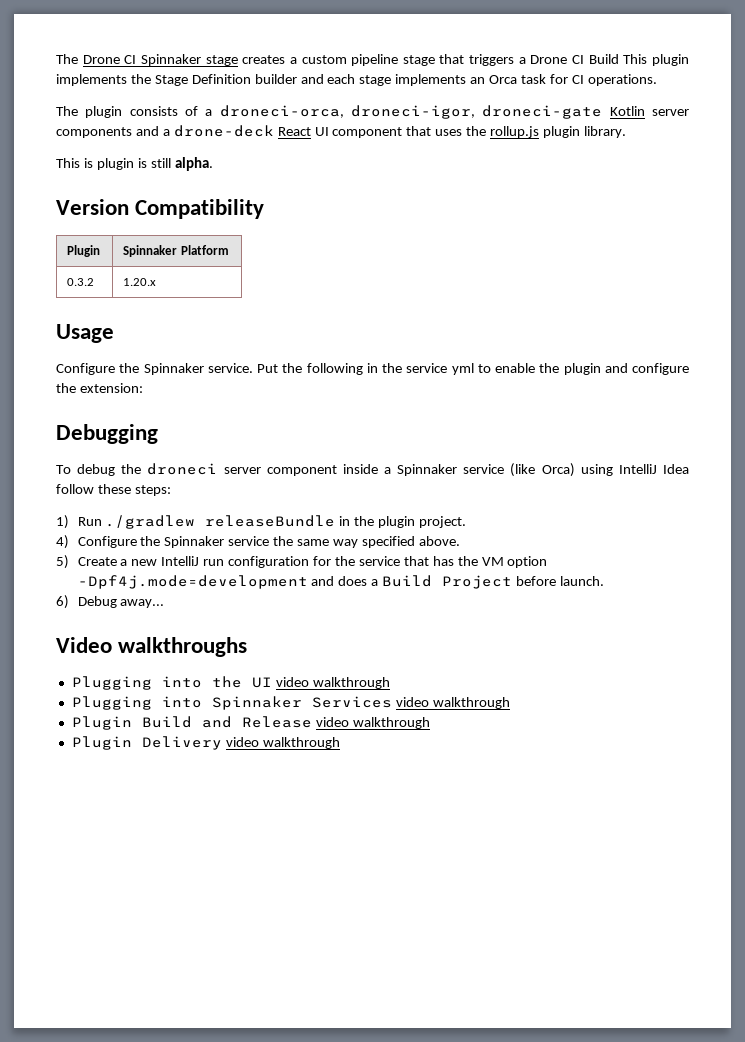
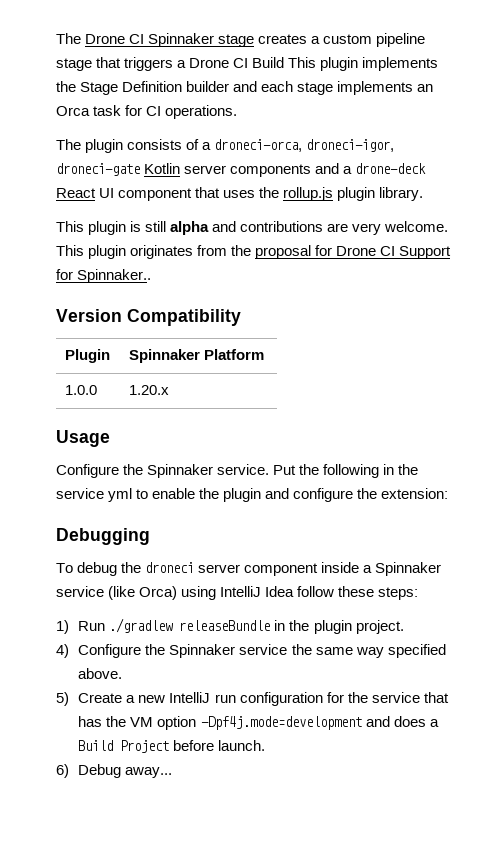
[83,158,93,168] is -> (84, 226) none
[174,157,213,171] alpha. -> [170,221,449,235] [56,245,452,259] [56,269,152,283] alpha and contributions are very welcome. This plugin originates from the proposal for Drone CI Support for Spinnaker..
[67,278,95,286] 0.3.2 -> [65,385,98,395] 1.0.0
[56,637,248,657] [71,676,390,690] [71,696,510,710] [71,716,430,730] [71,736,340,750] // Video walkthroughs // Plugging into the UI video walkthrough // Plugging into Spinnaker Services video walkthrough // Plugin Build and Release video walkthrough // Plugin Delivery video walkthrough -> (173, 772) none

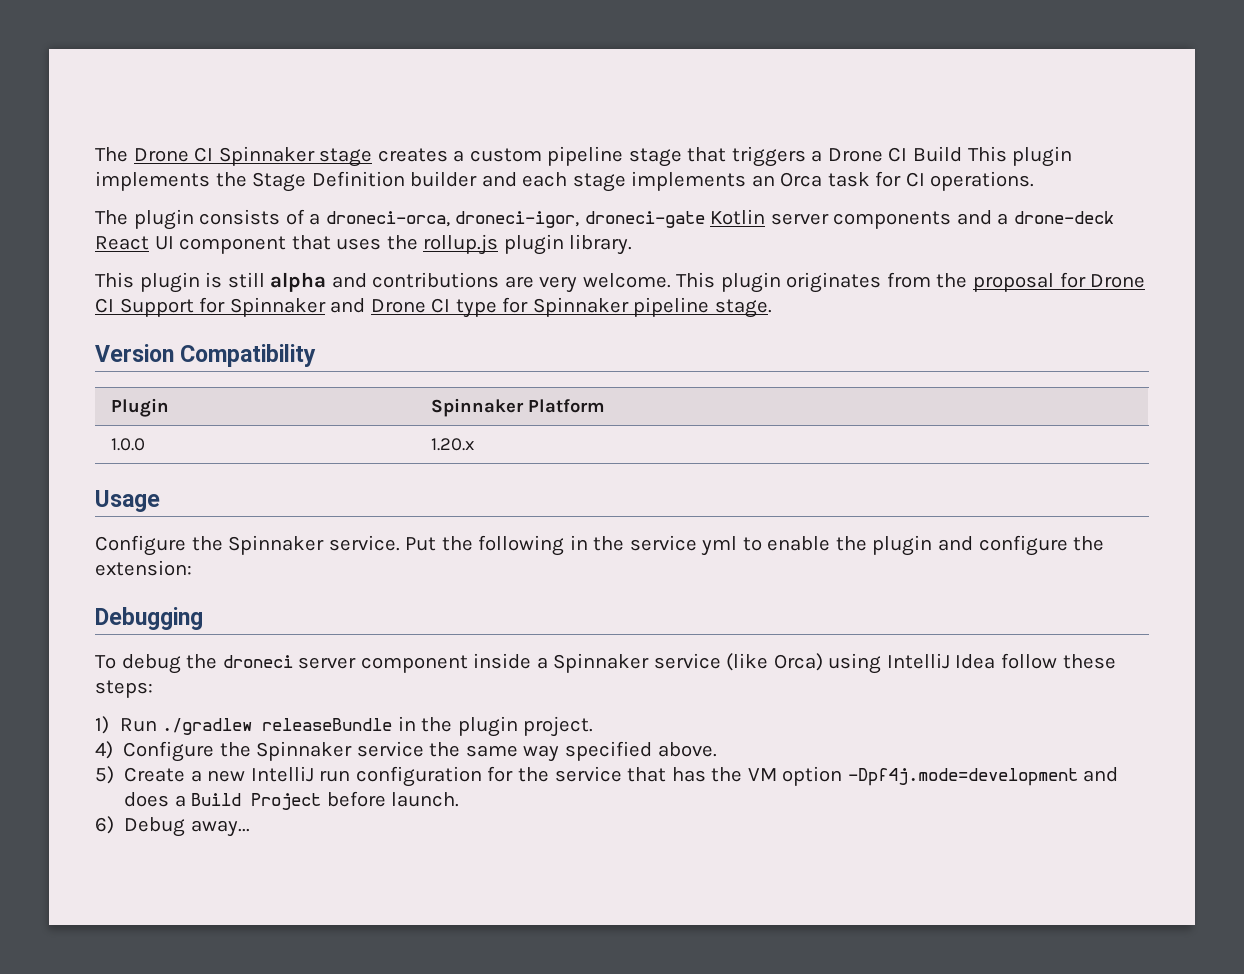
[77,269,152,283] Spinnaker.. -> [229,297,772,318] Spinnaker and Drone CI type for Spinnaker pipeline stage.

